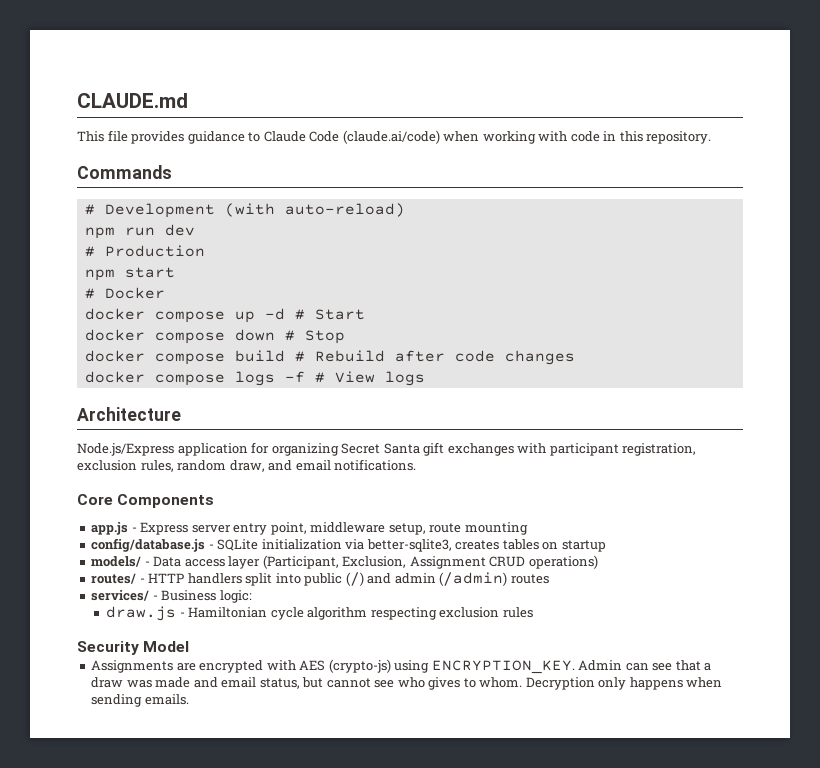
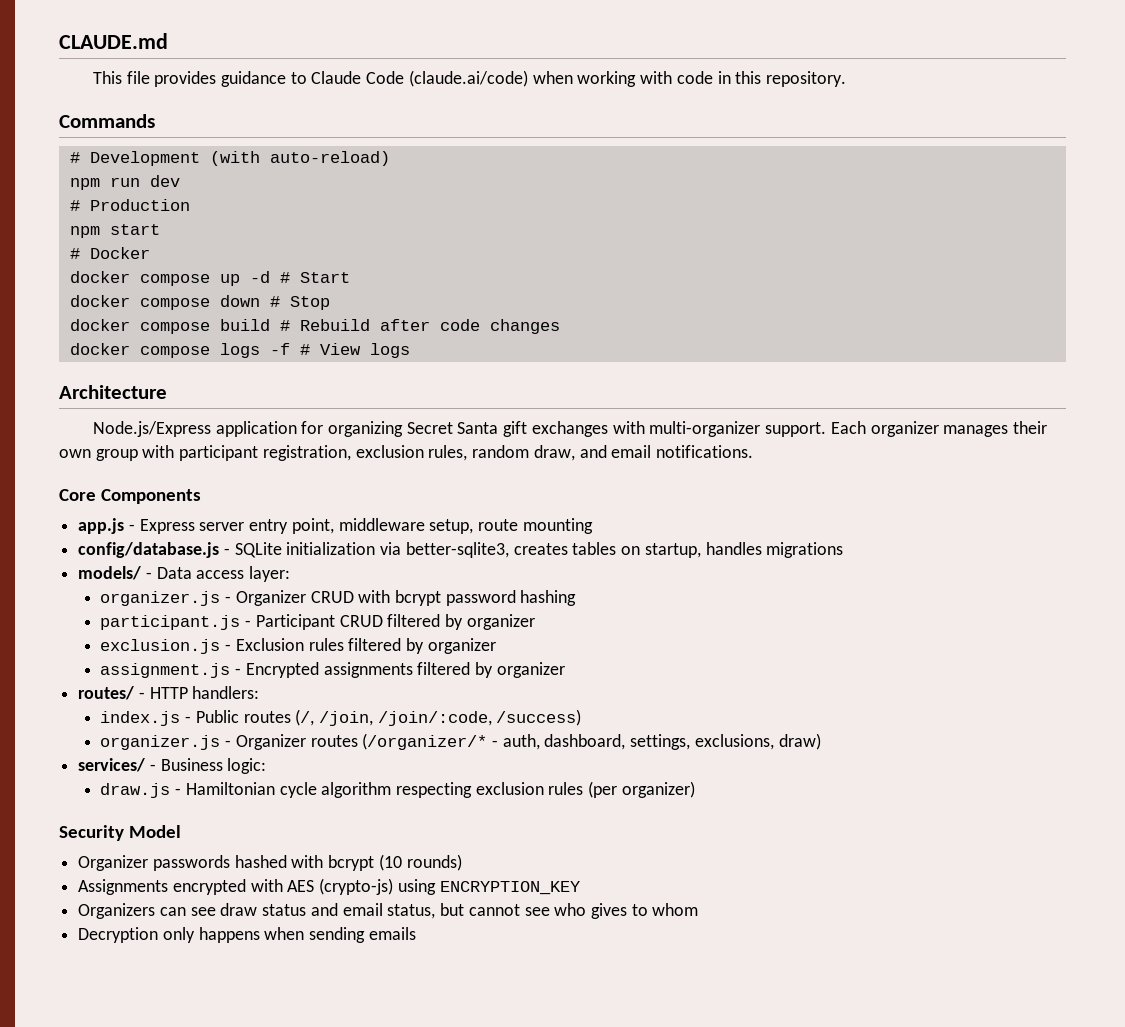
(547, 448) none -> [649,421,1047,437] [59,445,175,461] multi-organizer support. Each organizer manages their own group with
[561,540,606,552] startup -> [644,542,844,558] startup, handles migrations
[228,555,598,569] [91,572,549,586] layer (Participant, Exclusion, Assignment CRUD operations) // routes/ - HTTP handlers split into public (/) and admin (/admin) routes -> [249,566,291,582] [100,590,577,606] [100,614,535,630] [100,638,496,654] [100,662,565,678] [78,686,260,700] [100,709,582,726] [100,733,821,750] layer: // organizer.js - Organizer CRUD with bcrypt password hashing // participant.js - Participant CRUD filtered by organizer // exclusion.js - Exclusion rules filtered by organizer // assignment.js - Encrypted assignments filtered by organizer // routes/ - HTTP handlers: // index.js - Public routes (/, /join, /join/:code, /success) // organizer.js - Organizer routes (/organizer/* - auth, dashboard, settings, exclusions, draw)
(533, 612) none -> [588,781,695,798] (per organizer)
(190, 646) none -> [78,854,462,871] // Organizer passwords hashed with bcrypt (10 rounds)
[176,663,196,671] are -> (169, 887) none
[431,660,712,674] [91,677,191,688] ENCRYPTION_KEY. Admin can see that a draw was made -> [439,881,580,895] [78,903,307,919] ENCRYPTION_KEY // Organizers can see draw status
[479,677,523,688] whom. -> [652,903,699,916] whom //
[144,694,189,705] emails. -> [368,927,416,940] emails

